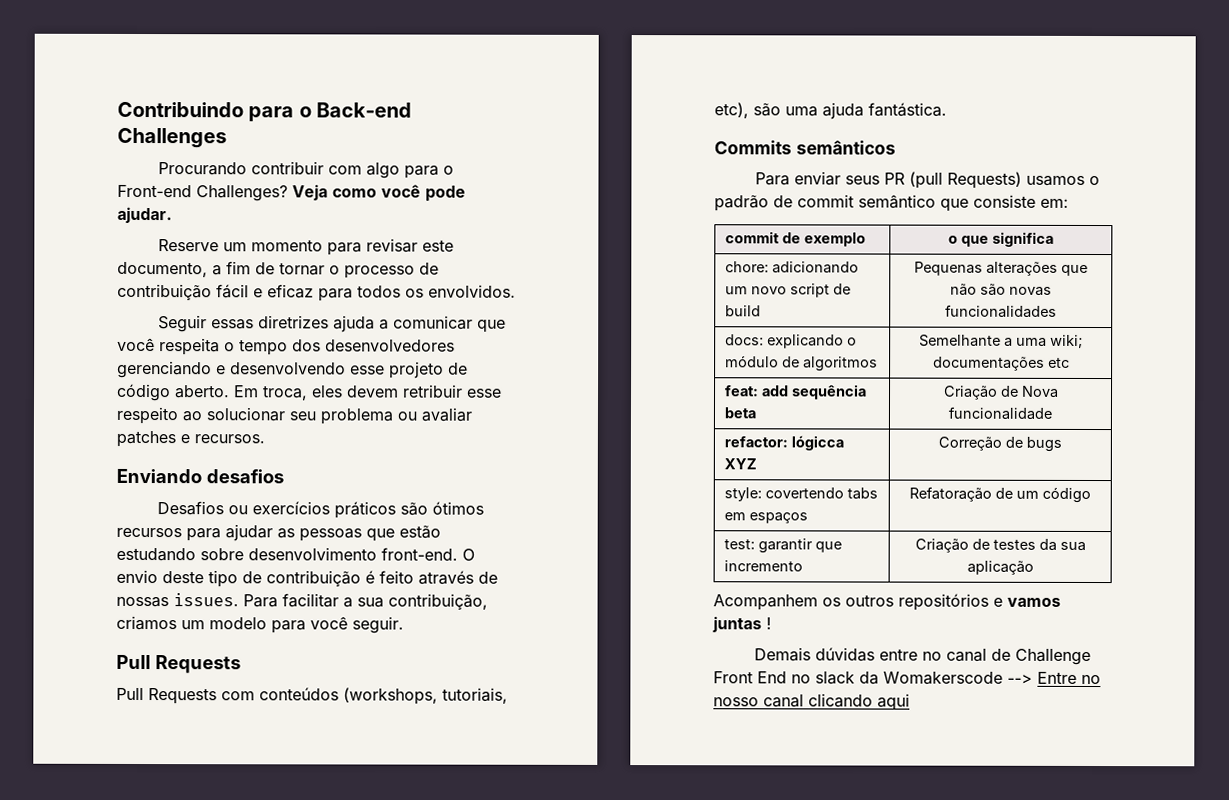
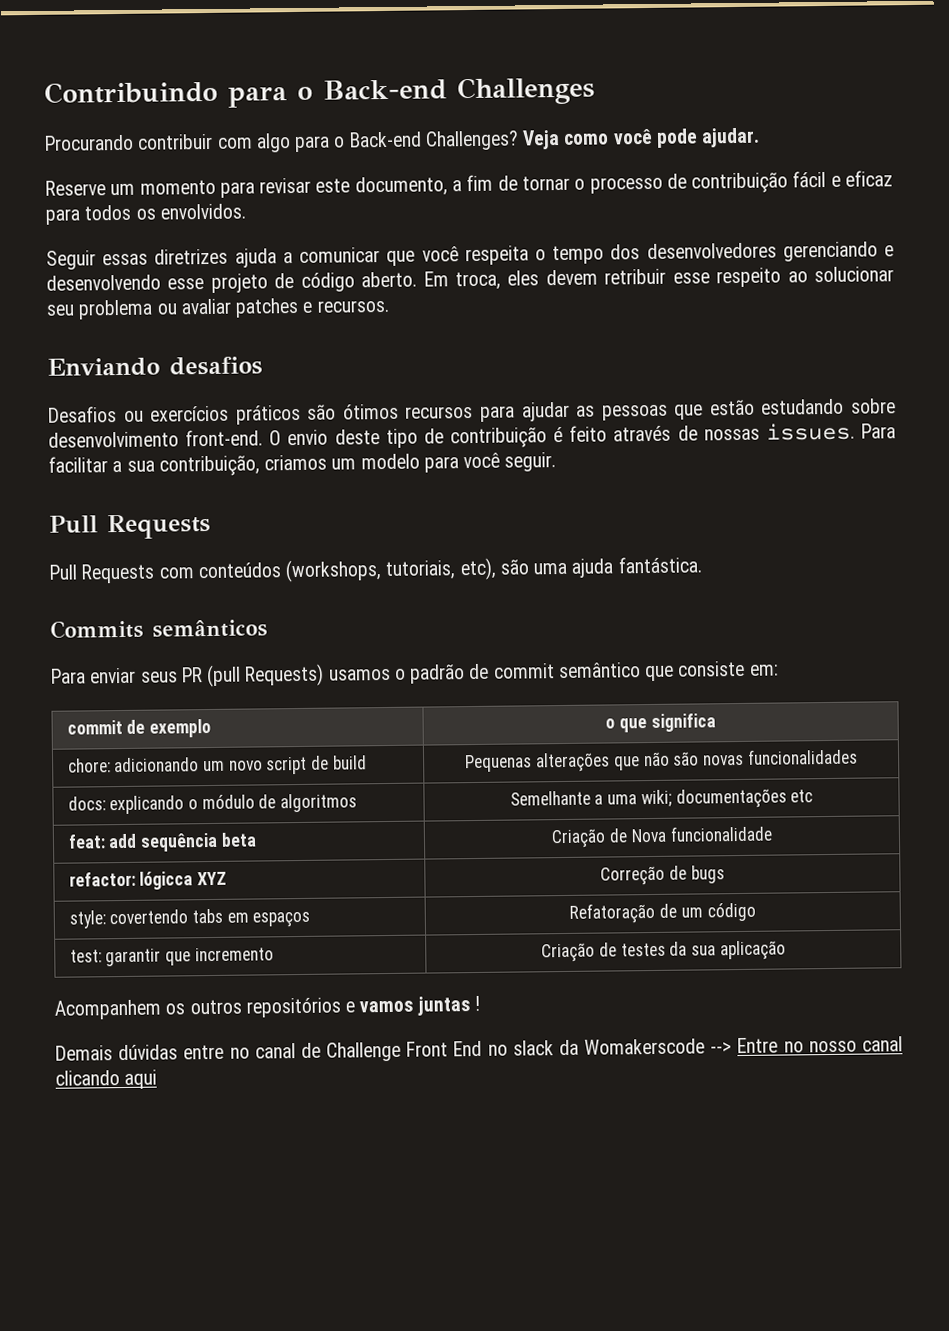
[117,184,192,198] Front-end -> [348,131,422,148] Back-end

